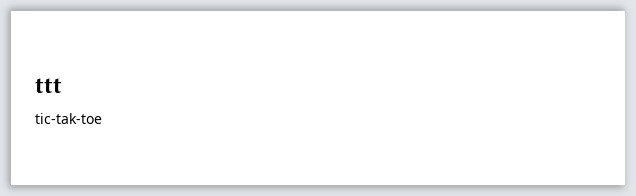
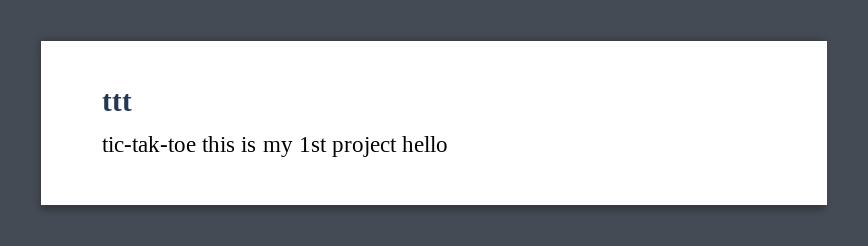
(102, 118) none -> [202,136,449,157] this is my 1st project hello

